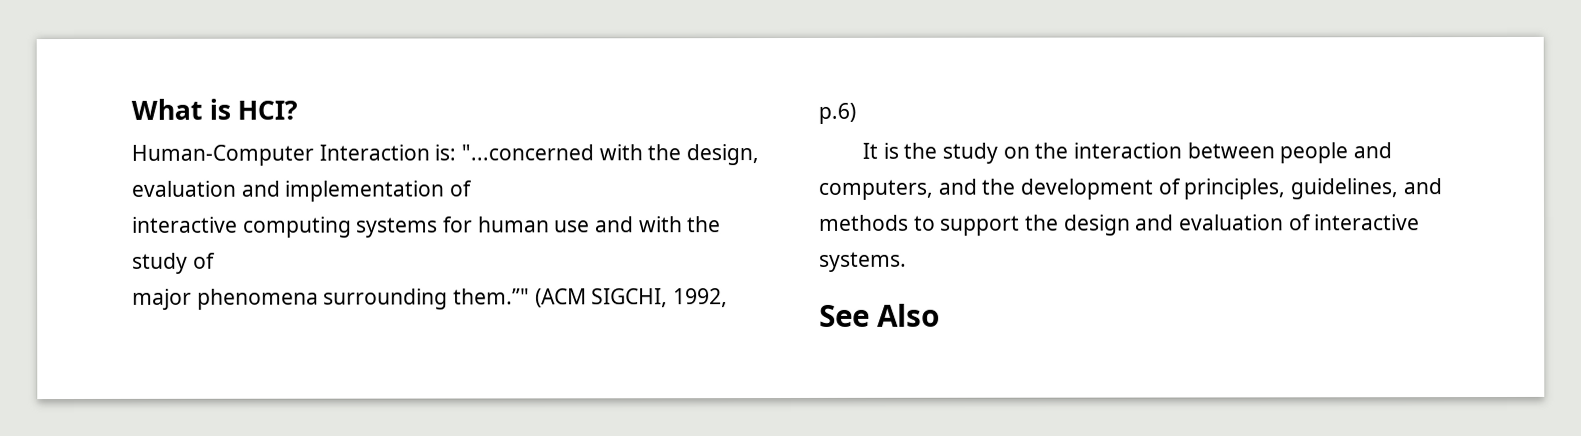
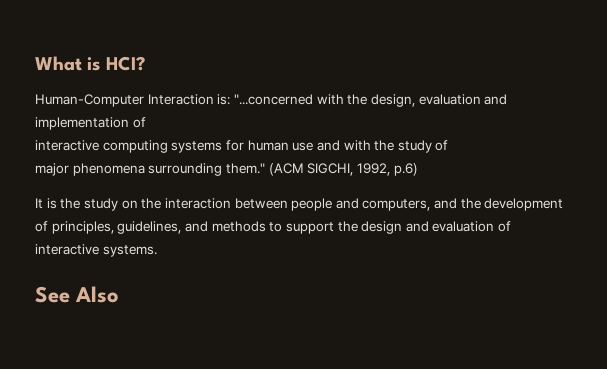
[453,288,531,305] them.”" -> [225,163,265,174] them."

